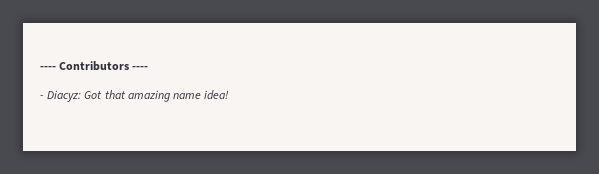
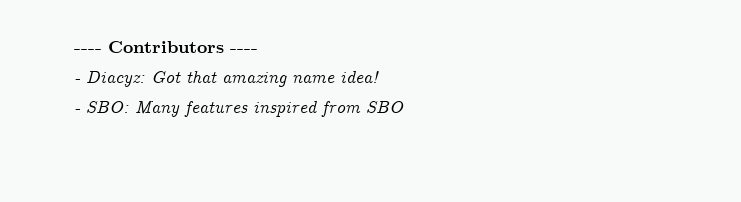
(230, 95) none -> [74,100,404,117] // - SBO: Many features inspired from SBO

